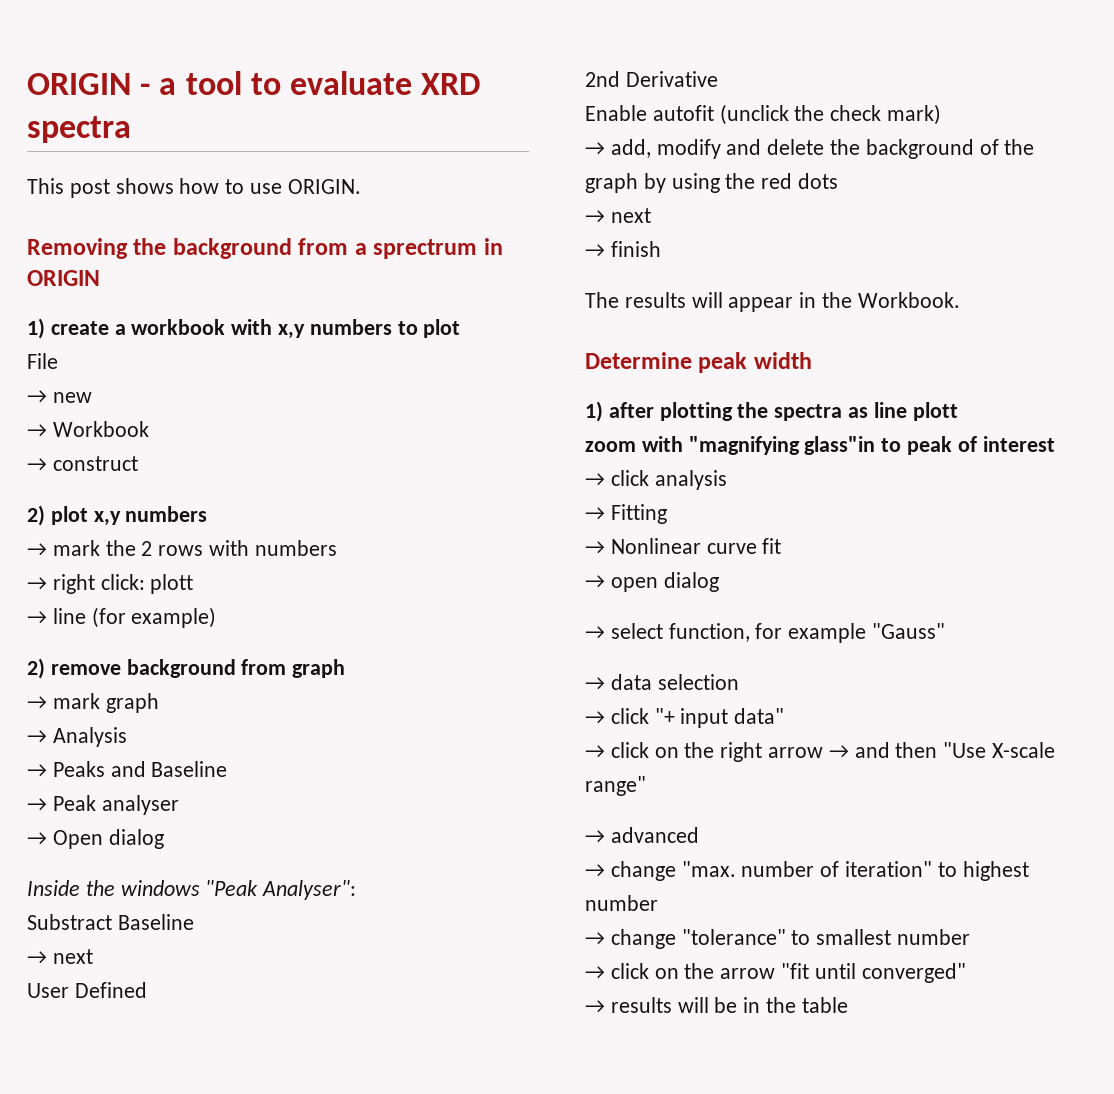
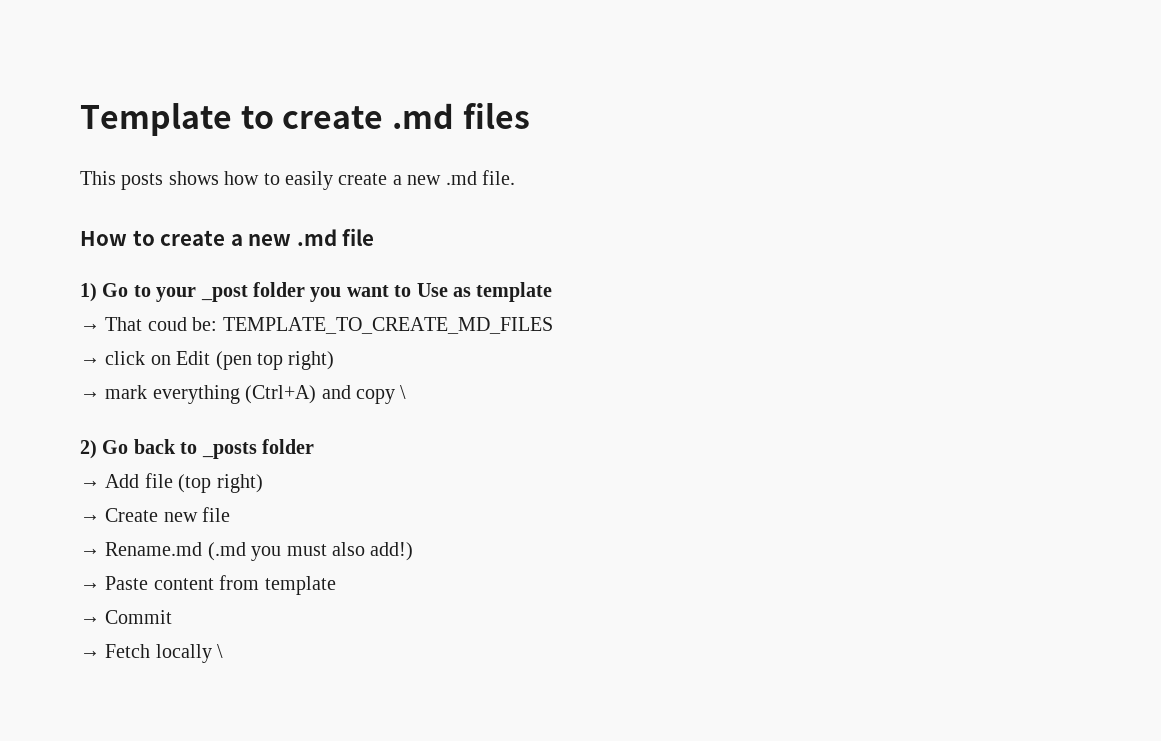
[27,71,481,95] [27,116,131,143] ORIGIN - a tool to evaluate XRD spectra -> [80,103,530,136] Template to create .md files
[69,179,110,198] post -> [121,173,164,190] posts
[250,179,361,194] [27,238,503,259] [27,270,100,286] [27,318,461,339] [27,353,58,369] [27,390,92,403] [27,421,149,437] [27,456,138,471] [27,505,208,526] [27,540,337,556] [27,574,194,594] [27,607,217,628] [27,658,346,679] [27,693,159,713] [27,727,127,747] [27,761,228,777] [27,795,179,815] [27,829,164,849] [27,880,357,900] [27,914,194,930] [27,949,93,964] [27,982,147,998] [585,71,718,87] [585,104,942,125] [585,139,1035,159] [585,173,839,193] [585,208,651,223] [585,241,661,257] [585,292,960,312] [585,352,812,373] [585,401,958,422] [585,436,1055,455] [585,470,727,490] [585,504,667,524] [585,538,782,554] [585,572,719,592] [585,623,946,643] [585,674,739,690] [585,708,785,728] [585,742,1056,762] [585,776,646,796] [585,827,699,843] [585,861,1029,881] [585,895,658,911] [585,929,971,949] [585,963,966,983] [585,997,848,1013] use ORIGIN. // Removing the background from a sprectrum in ORIGIN // 1) create a workbook with x,y numbers to plot // File // → new // → Workbook // → construct // 2) plot x,y numbers // → mark the 2 rows with numbers // → right click: plott // → line (for example) // 2) remove background from graph // → mark graph // → Analysis // → Peaks and Baseline // → Peak analyser // → Open dialog // Inside the windows "Peak Analyser": // Substract Baseline // → next // User Defined // 2nd Derivative // Enable autofit (unclick the check mark) // → add, modify and delete the background of the graph by using the red dots // → next // → finish // The results will appear in the Workbook. // Determine peak width // 1) after plotting the spectra as line plott // zoom with "magnifying glass"in to peak of interest // → click analysis // → Fitting // → Nonlinear curve fit // → open dialog // → select function, for example "Gauss" // → data selection // → click "+ input data" // → click on the right arrow → and then "Use X-scale range" // → advanced // → change "max. number of iteration" to highest number // → change "tolerance" to smallest number // → click on the arrow "fit until converged" // → results will be in the table -> [285,170,515,190] [80,228,375,246] [80,282,553,302] [80,317,553,334] [80,351,335,370] [80,385,407,404] [80,439,314,459] [80,473,263,493] [80,507,231,522] [80,542,414,561] [80,575,336,595] [80,610,173,624] [80,644,224,663] easily create a new .md file. // How to create a new .md file // 1) Go to your _post folder you want to Use as template // → That coud be: TEMPLATE_TO_CREATE_MD_FILES // → click on Edit (pen top right) // → mark everything (Ctrl+A) and copy \ // 2) Go back to _posts folder // → Add file (top right) // → Create new file // → Rename.md (.md you must also add!) // → Paste content from template // → Commit // → Fetch locally \

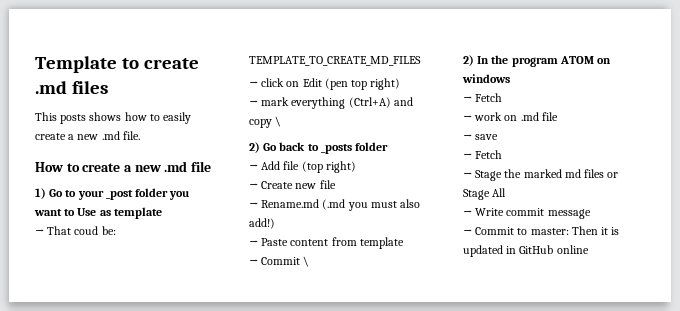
[80,644,224,663] // → Fetch locally \ -> [303,256,310,267] [463,55,612,67] [462,74,510,83] [463,93,503,102] [463,112,558,121] [463,134,499,140] [463,150,503,159] [463,169,619,181] [463,188,507,200] [463,208,591,219] [463,226,620,235] [463,245,589,257] \ // 2) In the program ATOM on windows // → Fetch // → work on .md file // → save // → Fetch // → Stage the marked md files or Stage All // → Write commit message // → Commit to master: Then it is updated in GitHub online

